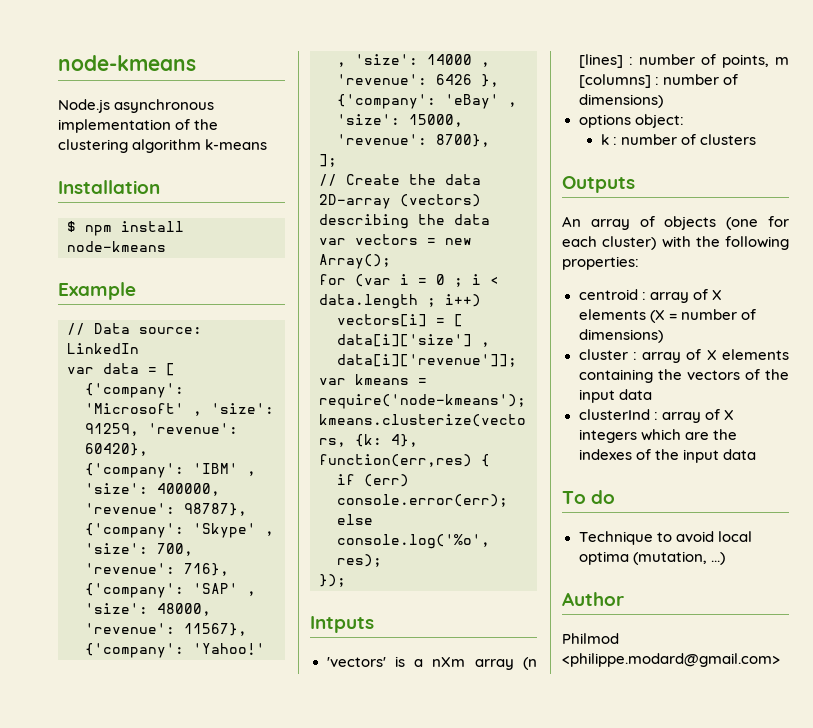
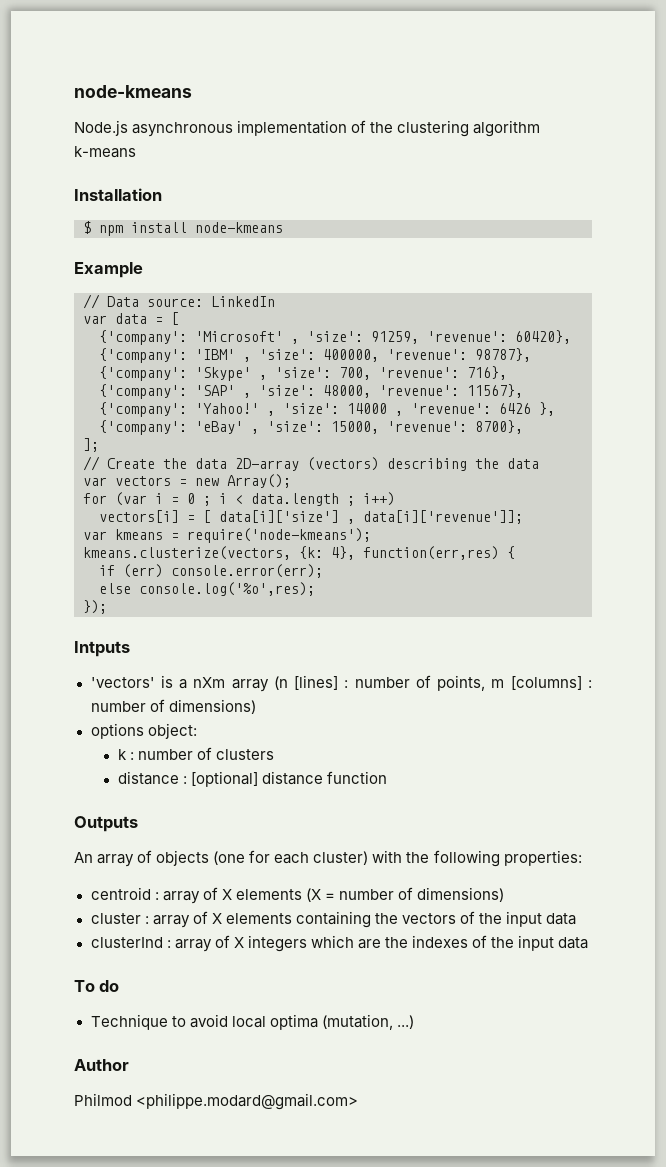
(757, 139) none -> [117,771,388,787] // distance : [optional] distance function

